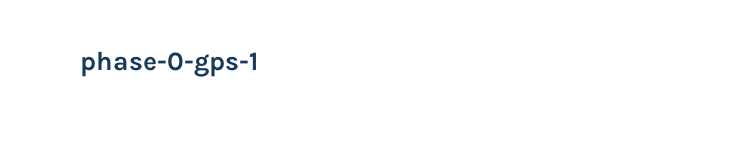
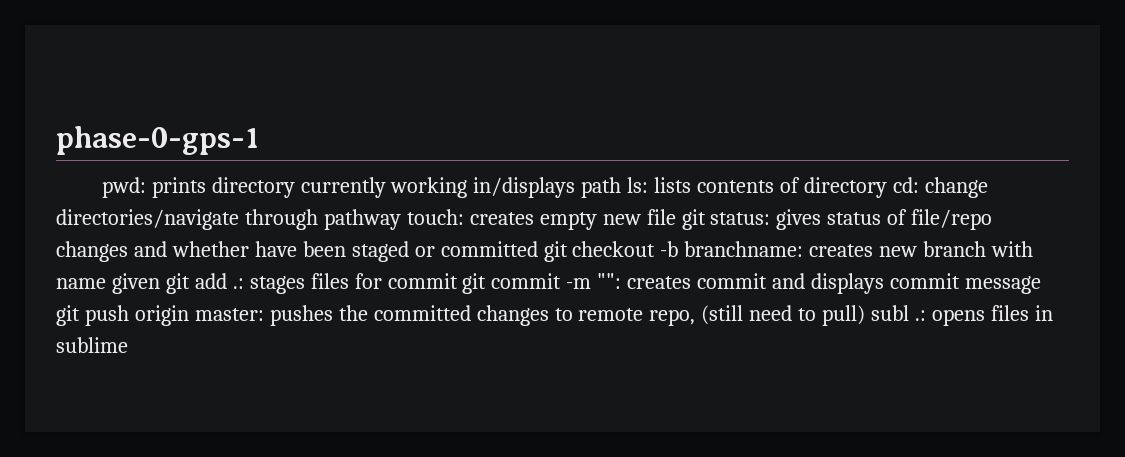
(258, 64) none -> [101,177,988,198] [56,209,993,230] [56,241,1034,262] [56,273,1041,294] [56,305,1053,326] [56,337,128,353] // pwd: prints directory currently working in/displays path ls: lists contents of directory cd: change directories/navigate through pathway touch: creates empty new file git status: gives status of file/repo changes and whether have been staged or committed git checkout -b branchname: creates new branch with name given git add .: stages files for commit git commit -m "": creates commit and displays commit message git push origin master: pushes the committed changes to remote repo, (still need to pull) subl .: opens files in sublime

